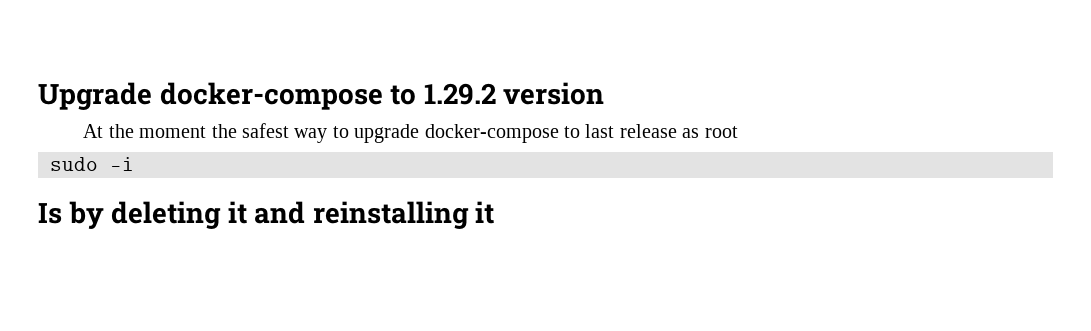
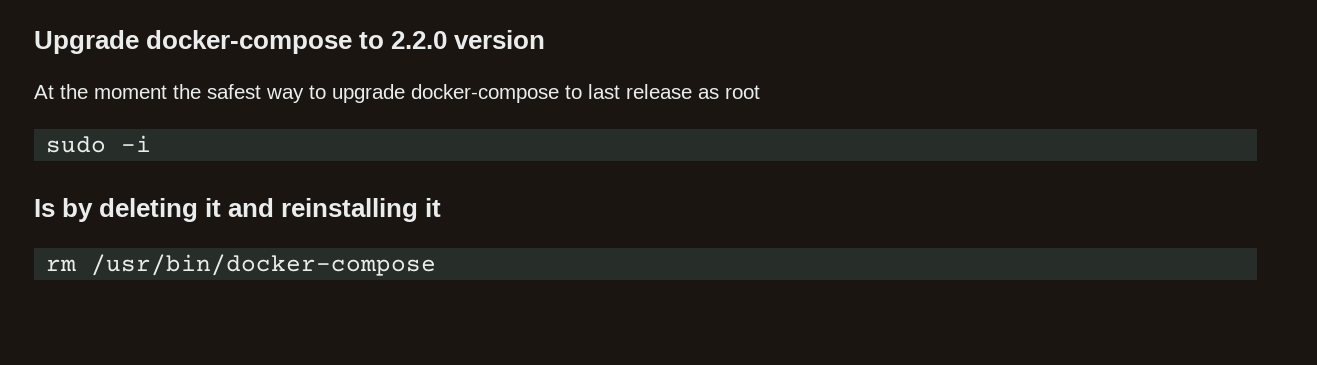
[423,83,496,105] 1.29.2 -> [391,31,448,49] 2.2.0
(495, 212) none -> [46,254,437,276] // rm /usr/bin/docker-compose

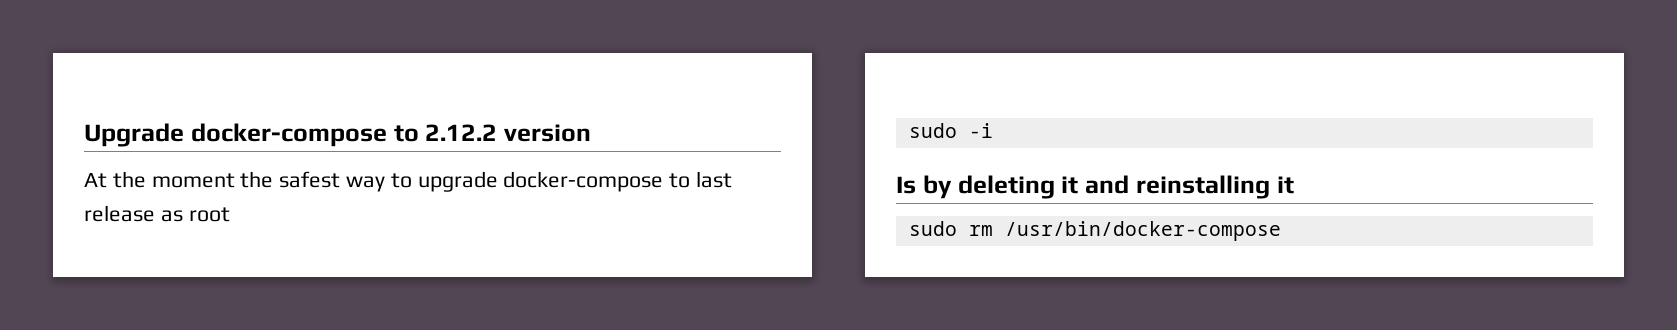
[391,31,448,49] 2.2.0 -> [425,124,498,141] 2.12.2
(442, 207) none -> [908,221,957,236] sudo

